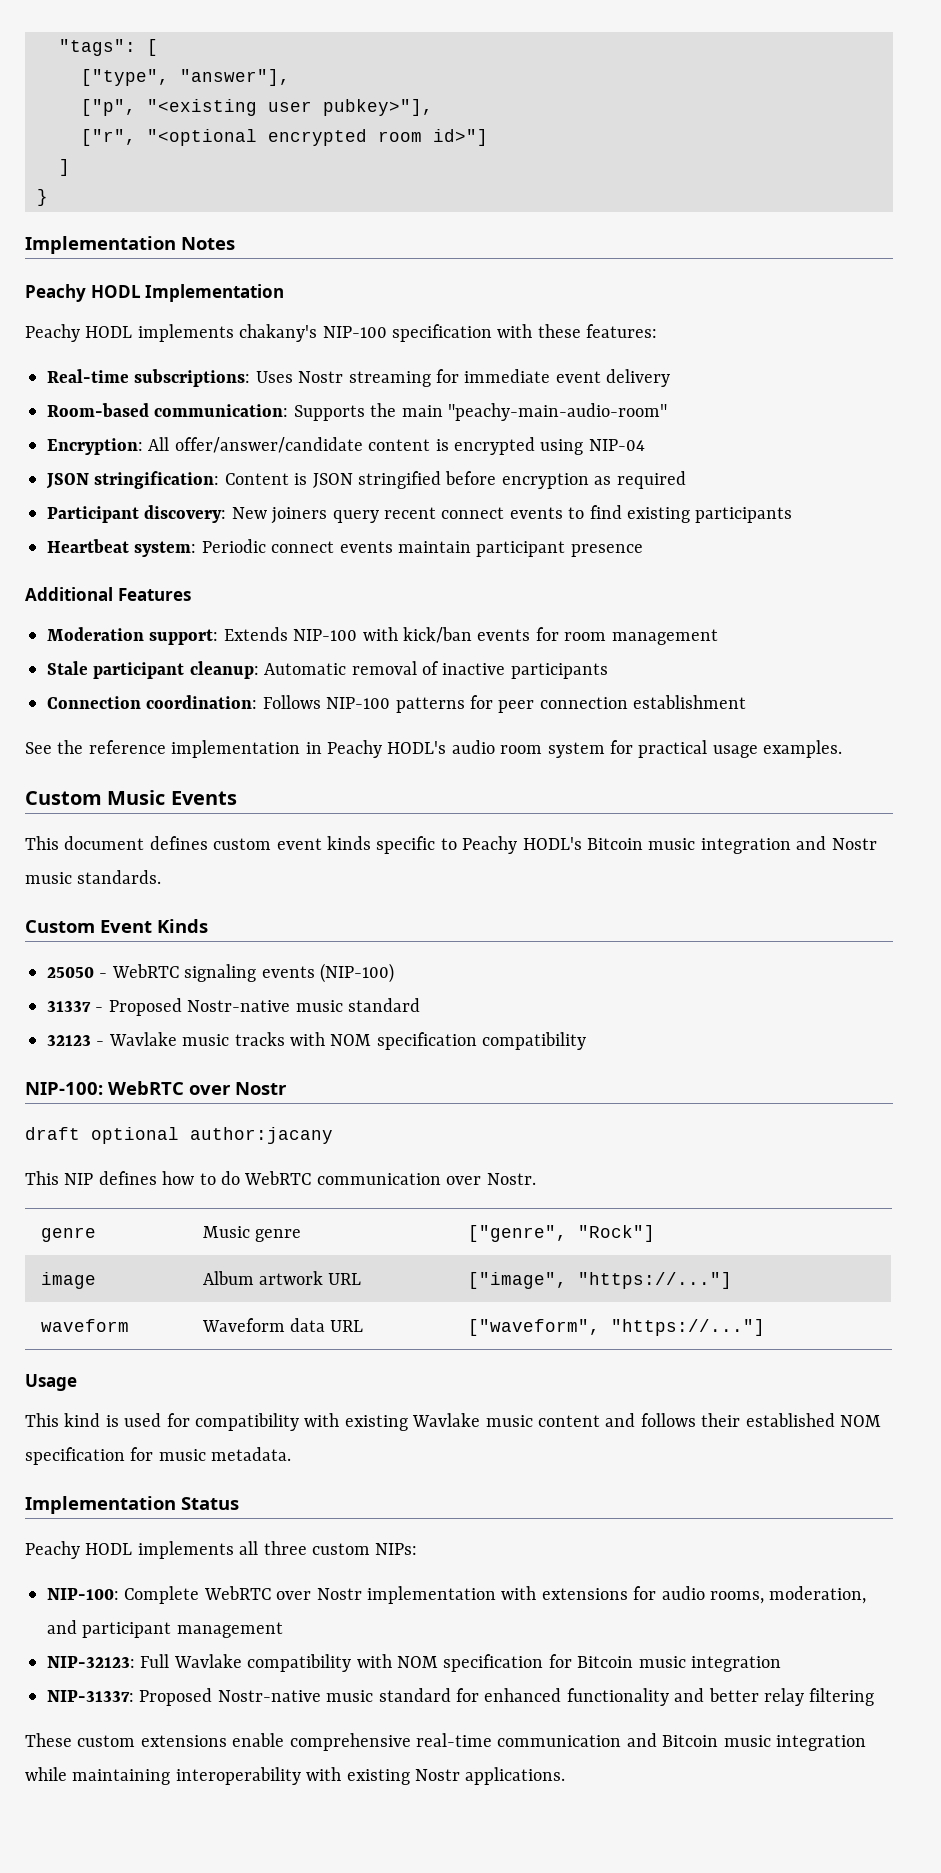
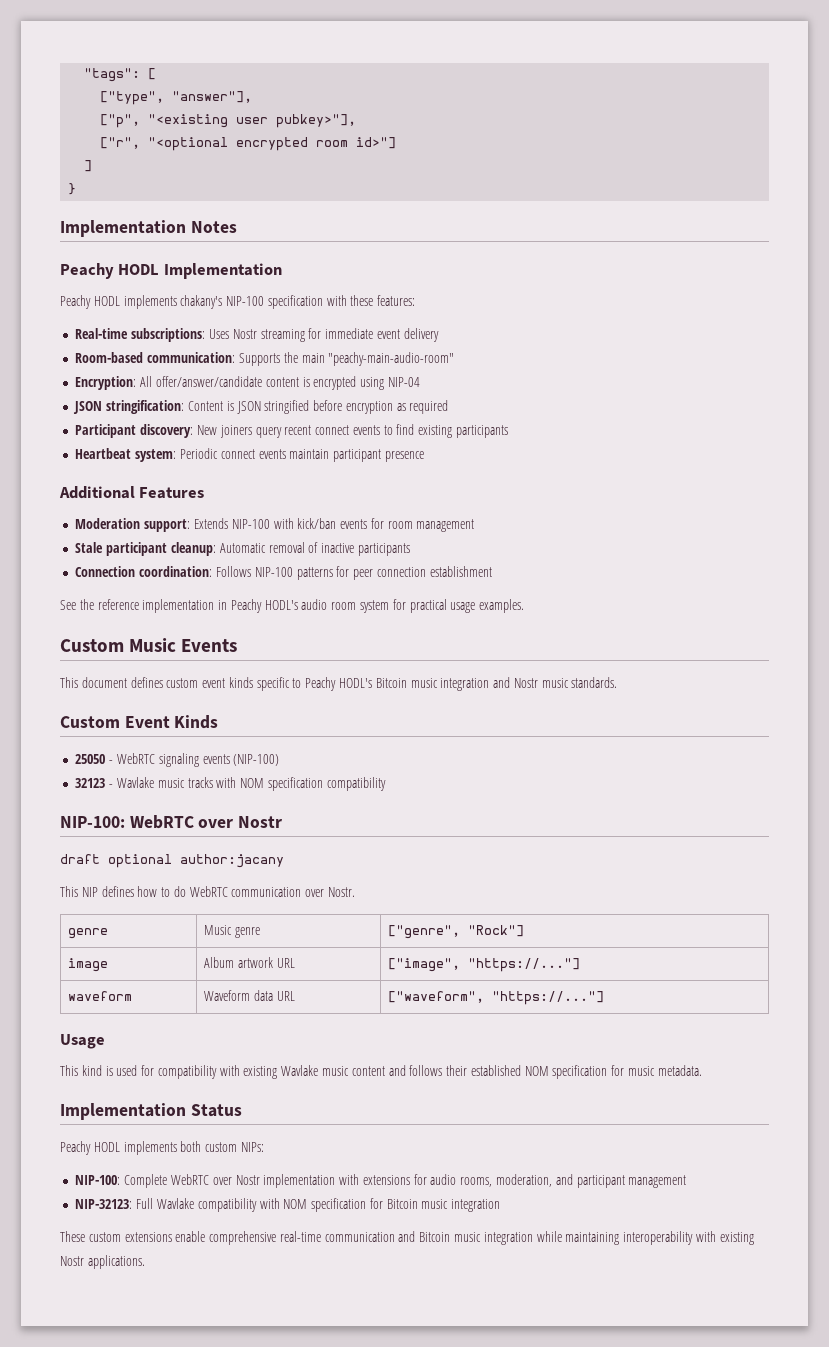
[47,998,420,1016] // 31337 - Proposed Nostr-native music standard -> (280, 760) none
[239,1541,307,1555] all three -> [180,1141,202,1152] both
[47,1688,875,1706] // NIP-31337: Proposed Nostr-native music standard for enhanced functionality and better relay filtering -> (501, 1205) none

